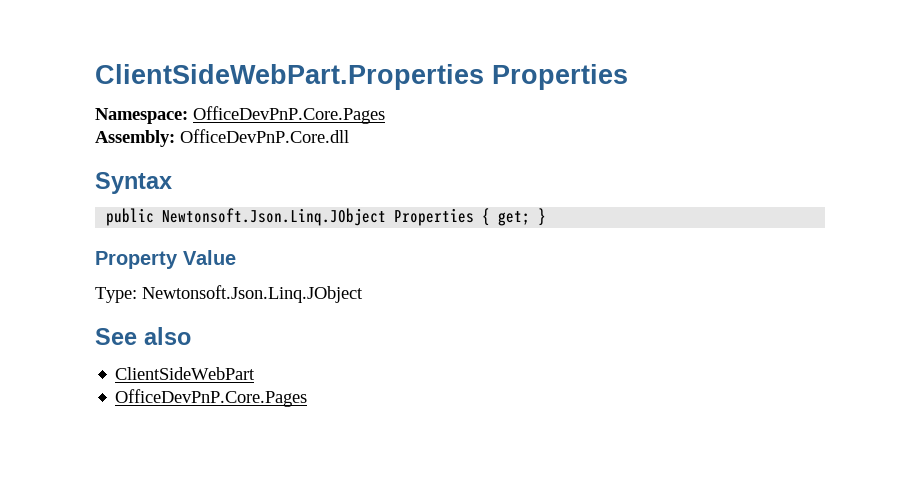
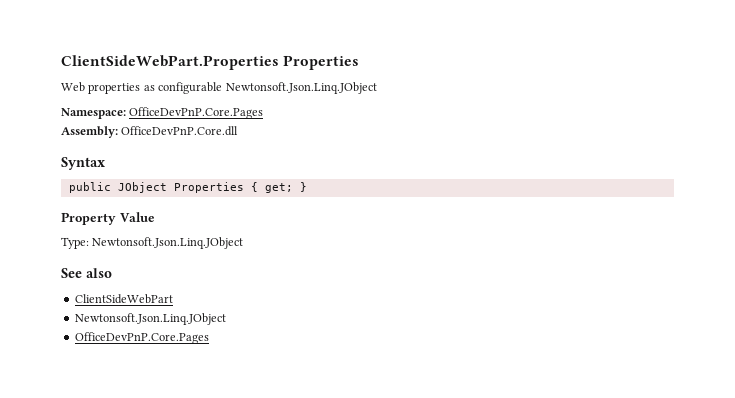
(628, 77) none -> [61,82,377,94] // Web properties as configurable Newtonsoft.Json.Linq.JObject
[162,208,387,226] Newtonsoft.Json.Linq.JObject -> [117,182,167,193] JObject
(256, 373) none -> [74,313,226,325] // Newtonsoft.Json.Linq.JObject

